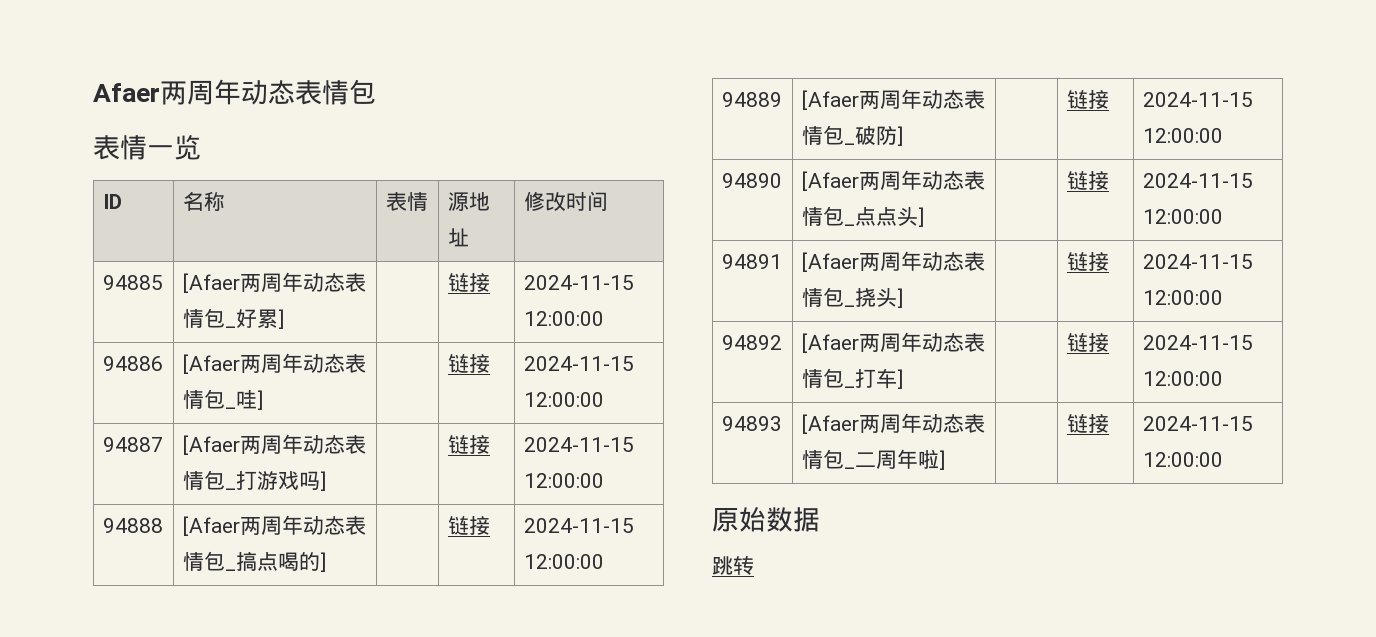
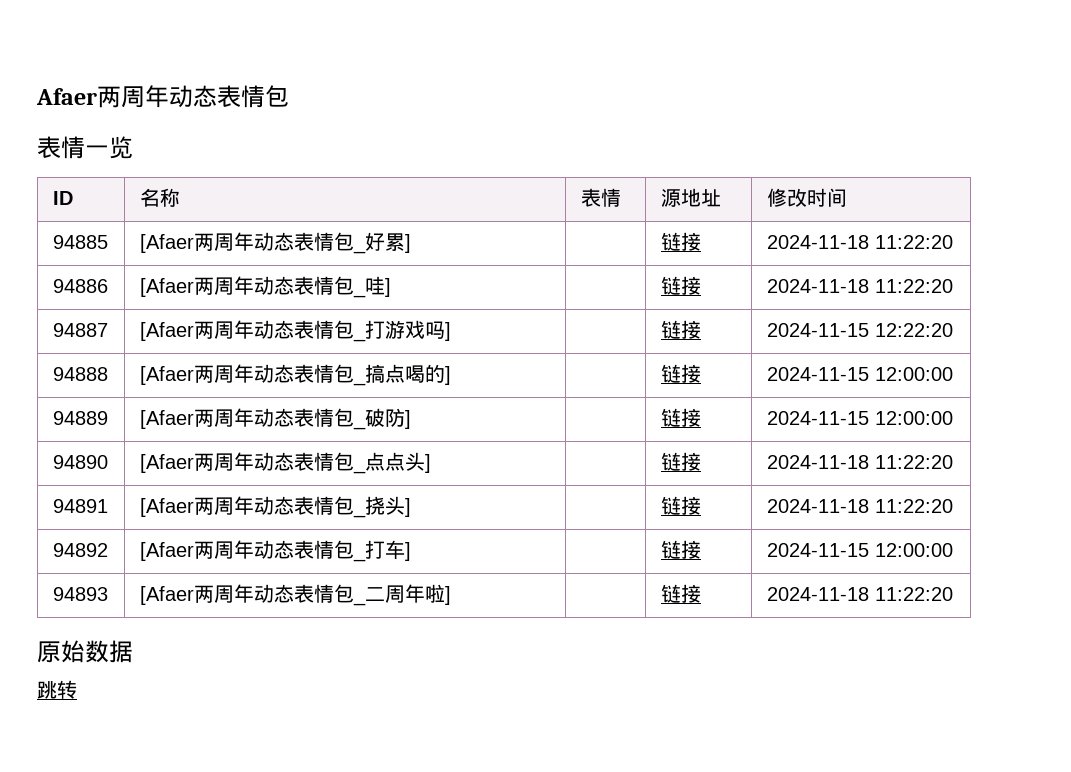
[523,275,634,290] [523,311,604,326] 2024-11-15 12:00:00 -> [766,235,953,249] 2024-11-18 11:22:20
[523,356,634,371] [523,392,604,407] 2024-11-15 12:00:00 -> [766,279,953,293] 2024-11-18 11:22:20
[523,473,604,488] 12:00:00 -> [874,323,953,337] 12:22:20
[1142,173,1253,188] [1142,209,1223,224] 2024-11-15 12:00:00 -> [766,455,953,469] 2024-11-18 11:22:20
[1142,254,1253,269] [1142,290,1223,305] 2024-11-15 12:00:00 -> [766,499,953,513] 2024-11-18 11:22:20
[1142,416,1253,431] [1142,452,1223,467] 2024-11-15 12:00:00 -> [766,587,953,601] 2024-11-18 11:22:20

